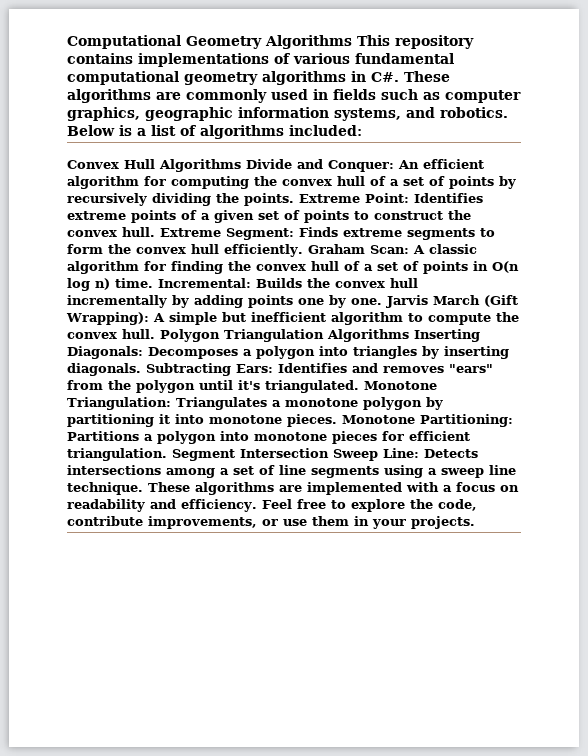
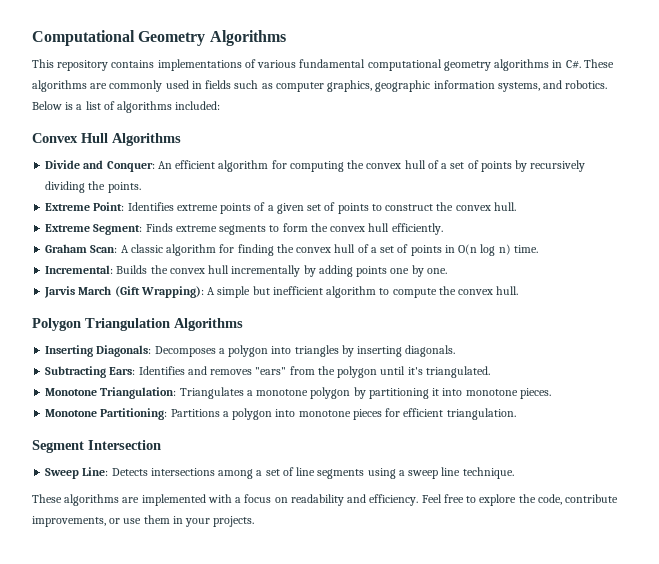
(352, 42) none -> (286, 38) //
(241, 165) none -> (181, 139) //
(294, 199) none -> (141, 187) //
(155, 232) none -> (516, 206) //
(303, 250) none -> (443, 229) //
(153, 283) none -> (538, 249) //
(382, 301) none -> (447, 271) //
(155, 334) none -> (519, 290) //
(409, 335) none -> (243, 324) //
(141, 369) none -> (456, 351) //
(359, 386) none -> (490, 372) //
(337, 420) none -> (551, 393) //
(167, 454) none -> (516, 414) //
(329, 453) none -> (161, 445) //
(143, 488) none -> (514, 473) //

